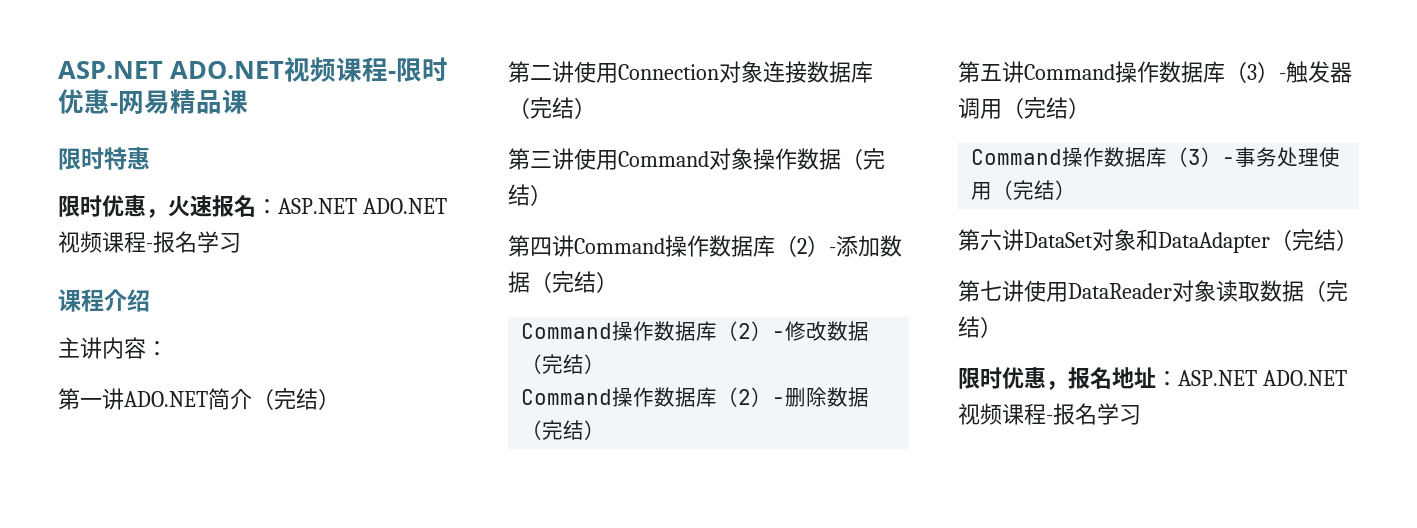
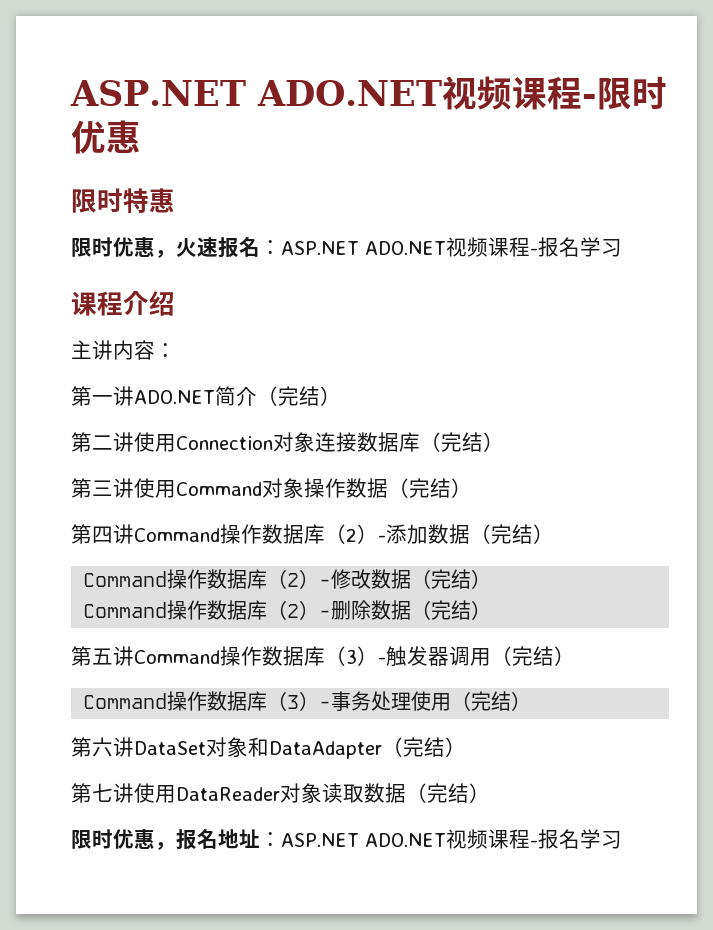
[110,89,248,114] -网易精品课 -> (141, 136) none

